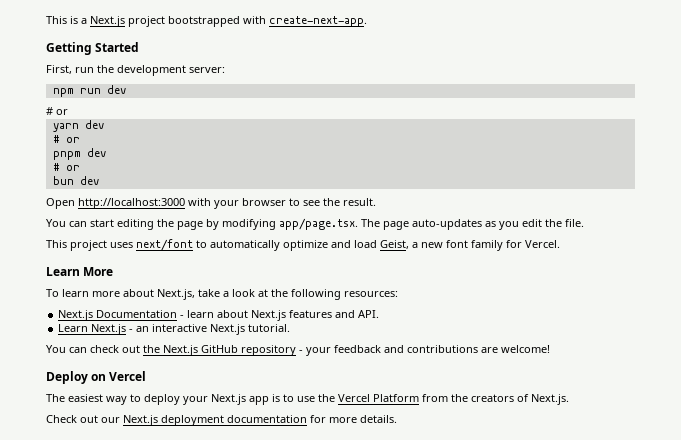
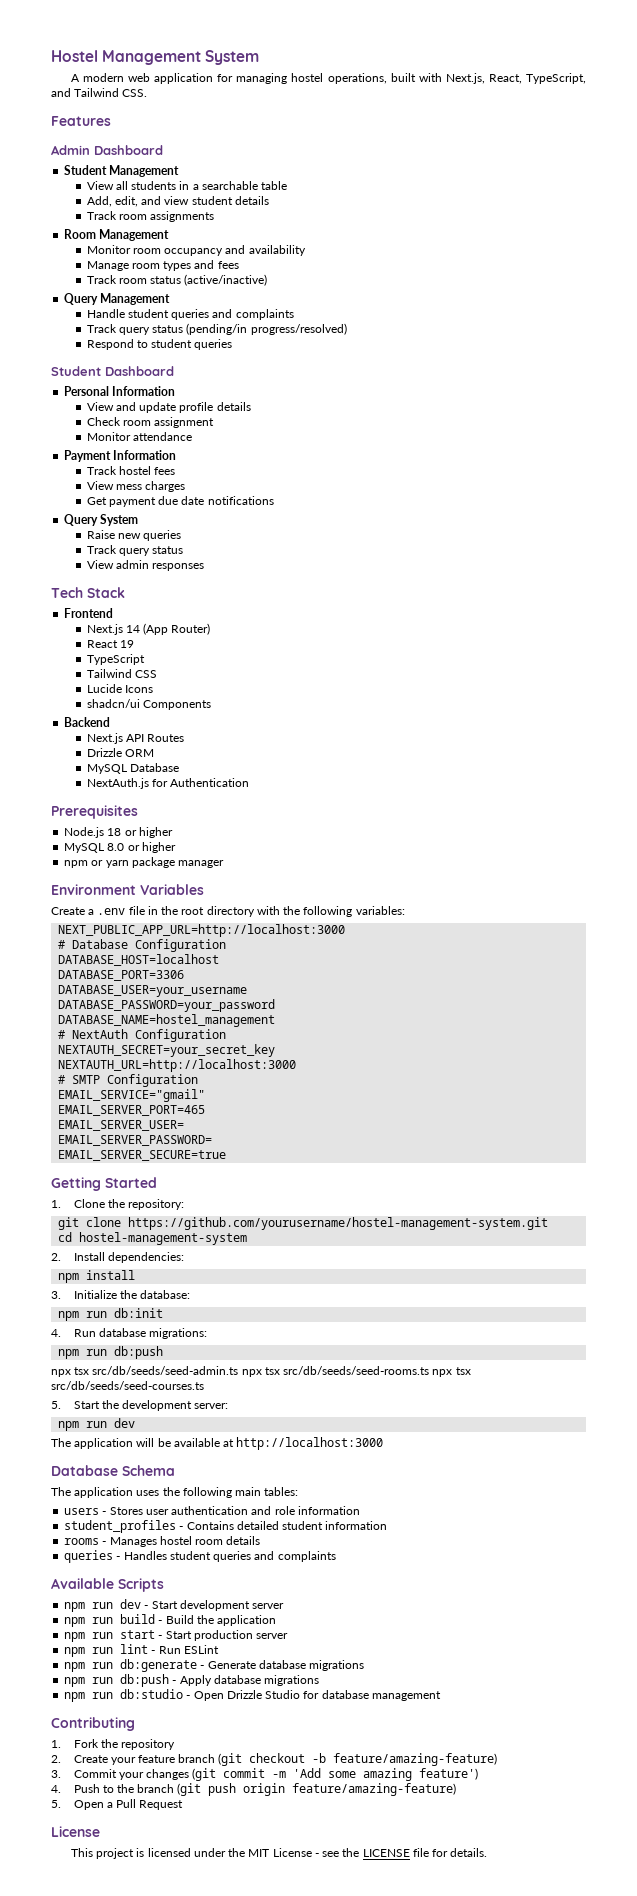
[46,16,367,27] [46,42,140,55] [46,65,94,74] This is a Next.js project bootstrapped with create-next-app. // Getting Started // First, run -> [51,50,260,65] [70,73,586,84] [51,88,148,97] [51,116,111,126] [51,145,163,155] [64,165,180,177] [86,181,288,190] [86,196,269,207] [86,211,215,222] [64,229,170,241] [86,245,306,256] [86,260,239,271] [86,274,268,286] [64,293,171,305] [86,309,294,320] [86,323,347,335] [86,339,233,350] [51,366,174,376] [64,386,176,396] [86,402,251,413] [86,417,215,428] [86,432,192,441] [64,450,177,462] [86,466,176,475] [86,481,186,492] [86,496,274,507] [64,514,139,526] [86,530,182,541] [86,545,184,556] [86,560,205,571] [51,587,125,598] [64,608,114,618] [86,623,211,635] [86,640,134,648] [86,654,145,665] [86,669,157,678] [86,684,153,693] [86,699,211,710] [64,717,111,727] [86,733,185,744] [86,748,154,757] [86,763,179,774] [86,778,250,789] [51,805,138,819] [64,827,173,838] [64,842,176,853] [64,857,225,868] [51,884,204,895] [51,906,405,917] [58,924,346,937] [58,939,227,952] [58,954,220,966] [58,970,185,981] [58,985,248,997] [58,999,276,1012] [58,1014,276,1027] [58,1029,227,1042] [58,1044,276,1057] [58,1059,297,1072] [58,1074,199,1087] [58,1089,206,1102] [58,1105,206,1116] [58,1120,185,1131] [58,1135,213,1146] [58,1150,227,1161] [51,1177,157,1191] [51,1199,184,1210] [58,1217,549,1230] [58,1232,248,1245] [51,1252,184,1263] [58,1270,136,1283] [51,1290,190,1299] [58,1308,164,1321] [51,1328,207,1339] [58,1346,164,1359] [51,1366,471,1377] [51,1381,204,1390] [51,1401,100,1409] Hostel Management System // A modern web application for managing hostel operations, built with Next.js, React, TypeScript, and Tailwind CSS. // Features // Admin Dashboard // Student Management // View all students in a searchable table // Add, edit, and view student details // Track room assignments // Room Management // Monitor room occupancy and availability // Manage room types and fees // Track room status (active/inactive) // Query Management // Handle student queries and complaints // Track query status (pending/in progress/resolved) // Respond to student queries // Student Dashboard // Personal Information // View and update profile details // Check room assignment // Monitor attendance // Payment Information // Track hostel fees // View mess charges // Get payment due date notifications // Query System // Raise new queries // Track query status // View admin responses // Tech Stack // Frontend // Next.js 14 (App Router) // React 19 // TypeScript // Tailwind CSS // Lucide Icons // shadcn/ui Components // Backend // Next.js API Routes // Drizzle ORM // MySQL Database // NextAuth.js for Authentication // Prerequisites // Node.js 18 or higher // MySQL 8.0 or higher // npm or yarn package manager // Environment Variables // Create a .env file in the root directory with the following variables: // NEXT_PUBLIC_APP_URL=http://localhost:3000 // # Database Configuration // DATABASE_HOST=localhost // DATABASE_PORT=3306 // DATABASE_USER=your_username // DATABASE_PASSWORD=your_password // DATABASE_NAME=hostel_management // # NextAuth Configuration // NEXTAUTH_SECRET=your_secret_key // NEXTAUTH_URL=http://localhost:3000 // # SMTP Configuration // EMAIL_SERVICE="gmail" // EMAIL_SERVER_PORT=465 // EMAIL_SERVER_USER= // EMAIL_SERVER_PASSWORD= // EMAIL_SERVER_SECURE=true // Getting Started // 1. Clone the repository: // git clone https://github.com/yourusername/hostel-management-system.git // cd hostel-management-system // 2. Install dependencies: // npm install // 3. Initialize the database: // npm run db:init // 4. Run database migrations: // npm run db:push // npx tsx src/db/seeds/seed-admin.ts npx tsx src/db/seeds/seed-rooms.ts npx tsx src/db/seeds/seed-courses.ts // 5. Start
[46,107,68,115] [52,120,104,132] [52,135,80,143] [52,148,106,160] [52,163,80,171] [52,176,99,185] [46,198,376,209] [46,218,584,230] [46,239,560,251] [46,267,114,276] [46,289,398,300] [58,310,380,321] [58,324,291,335] [46,345,550,356] [46,371,147,384] [46,394,569,405] [46,415,357,426] # or // yarn dev // # or // pnpm dev // # or // bun dev // Open http://localhost:3000 with your browser to see the result. // You can start editing the page by modifying app/page.tsx. The page auto-updates as you edit the file. // This project uses next/font to automatically optimize and load Geist, a new font family for Vercel. // Learn More // To learn more about Next.js, take a look at the following resources: // Next.js Documentation - learn about Next.js features and API. // Learn Next.js - an interactive Next.js tutorial. // You can check out the Next.js GitHub repository - your feedback and contributions are welcome! // Deploy on Vercel // The easiest way to deploy your Next.js app is to use the Vercel Platform from the creators of Next.js. // Check out our Next.js deployment documentation for more -> [51,1437,384,1450] [51,1465,175,1476] [51,1487,299,1498] [64,1506,360,1515] [64,1520,388,1533] [64,1536,261,1547] [64,1550,336,1563] [51,1578,164,1592] [64,1599,285,1612] [64,1614,277,1627] [64,1630,289,1642] [64,1644,219,1657] [64,1659,365,1672] [64,1674,320,1687] [64,1689,441,1702] [51,1717,135,1731] [51,1739,175,1750] [51,1753,498,1766] [51,1768,479,1781] [51,1783,457,1796] [51,1799,184,1810] [51,1826,100,1837] [70,1848,449,1859] The application will be available at http://localhost:3000 // Database Schema // The application uses the following main tables: // users - Stores user authentication and role information // student_profiles - Contains detailed student information // rooms - Manages hostel room details // queries - Handles student queries and complaints // Available Scripts // npm run dev - Start development server // npm run build - Build the application // npm run start - Start production server // npm run lint - Run ESLint // npm run db:generate - Generate database migrations // npm run db:push - Apply database migrations // npm run db:studio - Open Drizzle Studio for database management // Contributing // 1. Fork the repository // 2. Create your feature branch (git checkout -b feature/amazing-feature) // 3. Commit your changes (git commit -m 'Add some amazing feature') // 4. Push to the branch (git push origin feature/amazing-feature) // 5. Open a Pull Request // License // This project is licensed under the MIT License - see the LICENSE file for

